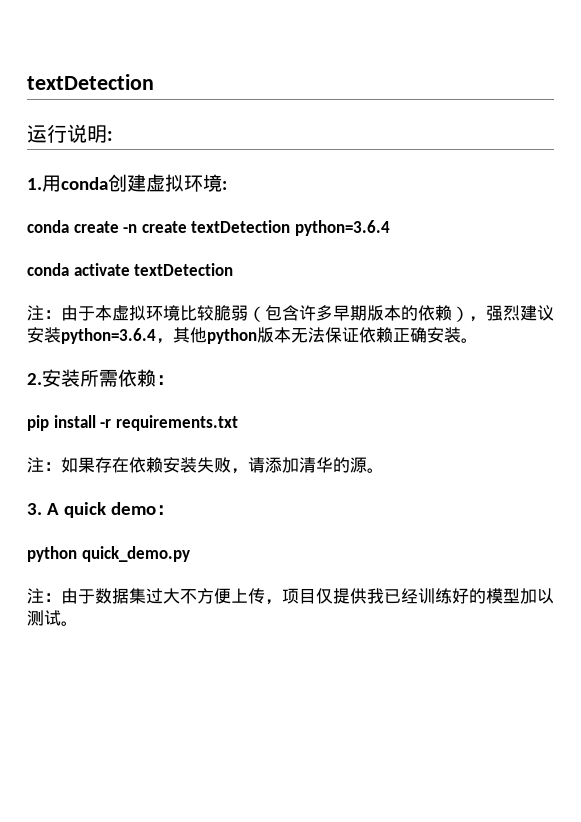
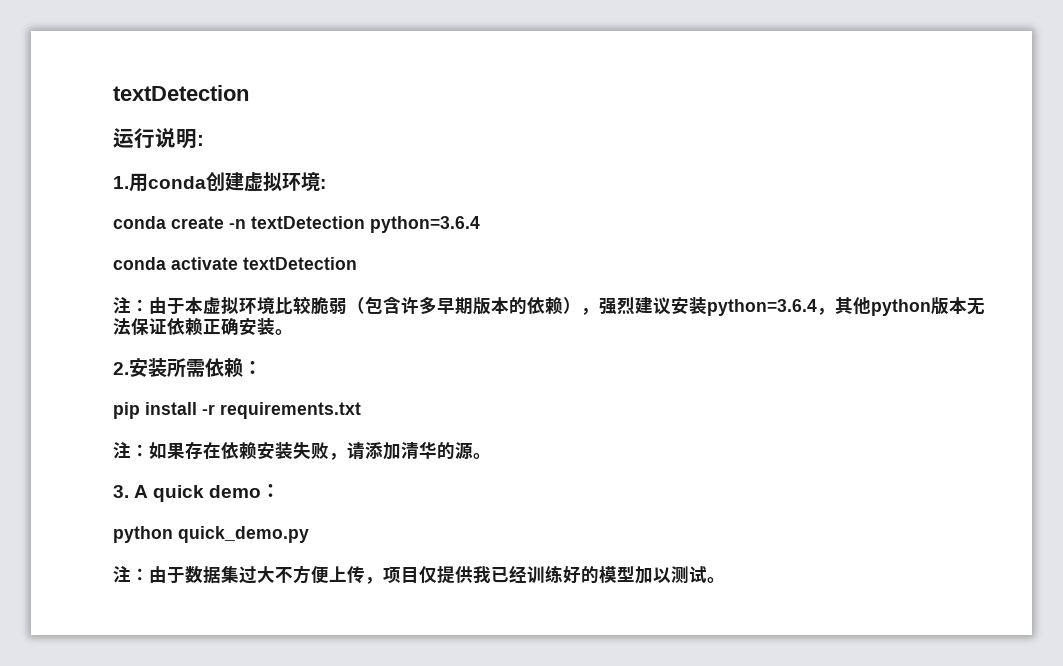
[141,221,187,233] create -> (246, 224) none

